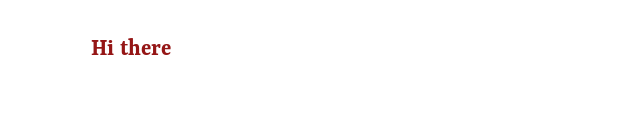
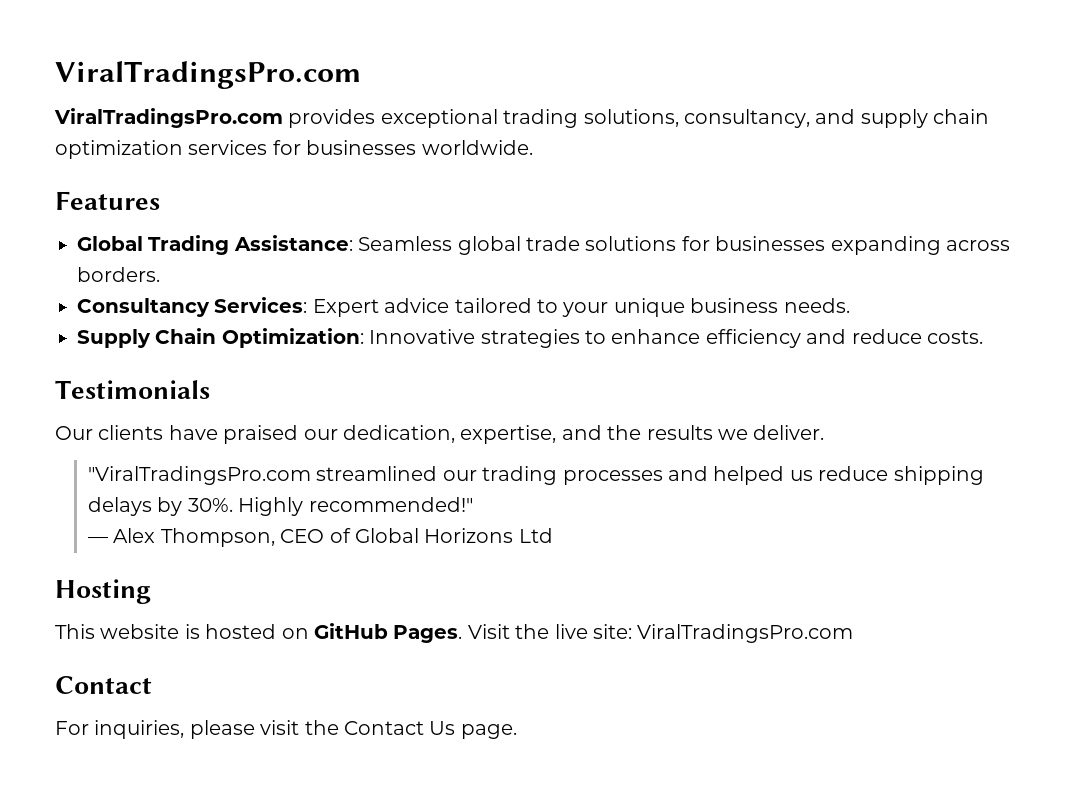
[91,38,172,55] Hi there -> [55,61,361,89] [54,108,990,128] [55,140,533,159] [55,191,160,210] [77,235,1010,255] [77,267,160,282] [77,297,850,317] [77,328,983,348] [55,380,210,399] [55,425,825,444] [87,466,984,485] [87,497,473,516] [87,528,553,547] [55,579,151,604] [55,623,854,643] [55,676,152,694] [55,720,517,739] ViralTradingsPro.com // ViralTradingsPro.com provides exceptional trading solutions, consultancy, and supply chain optimization services for businesses worldwide. // Features // Global Trading Assistance: Seamless global trade solutions for businesses expanding across borders. // Consultancy Services: Expert advice tailored to your unique business needs. // Supply Chain Optimization: Innovative strategies to enhance efficiency and reduce costs. // Testimonials // Our clients have praised our dedication, expertise, and the results we deliver. // "ViralTradingsPro.com streamlined our trading processes and helped us reduce shipping delays by 30%. Highly recommended!" // — Alex Thompson, CEO of Global Horizons Ltd // Hosting // This website is hosted on GitHub Pages. Visit the live site: ViralTradingsPro.com // Contact // For inquiries, please visit the Contact Us page.

